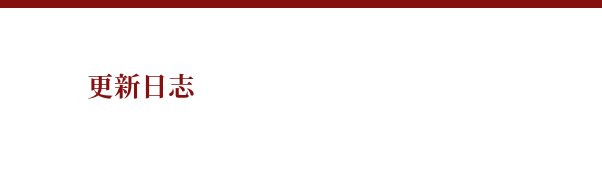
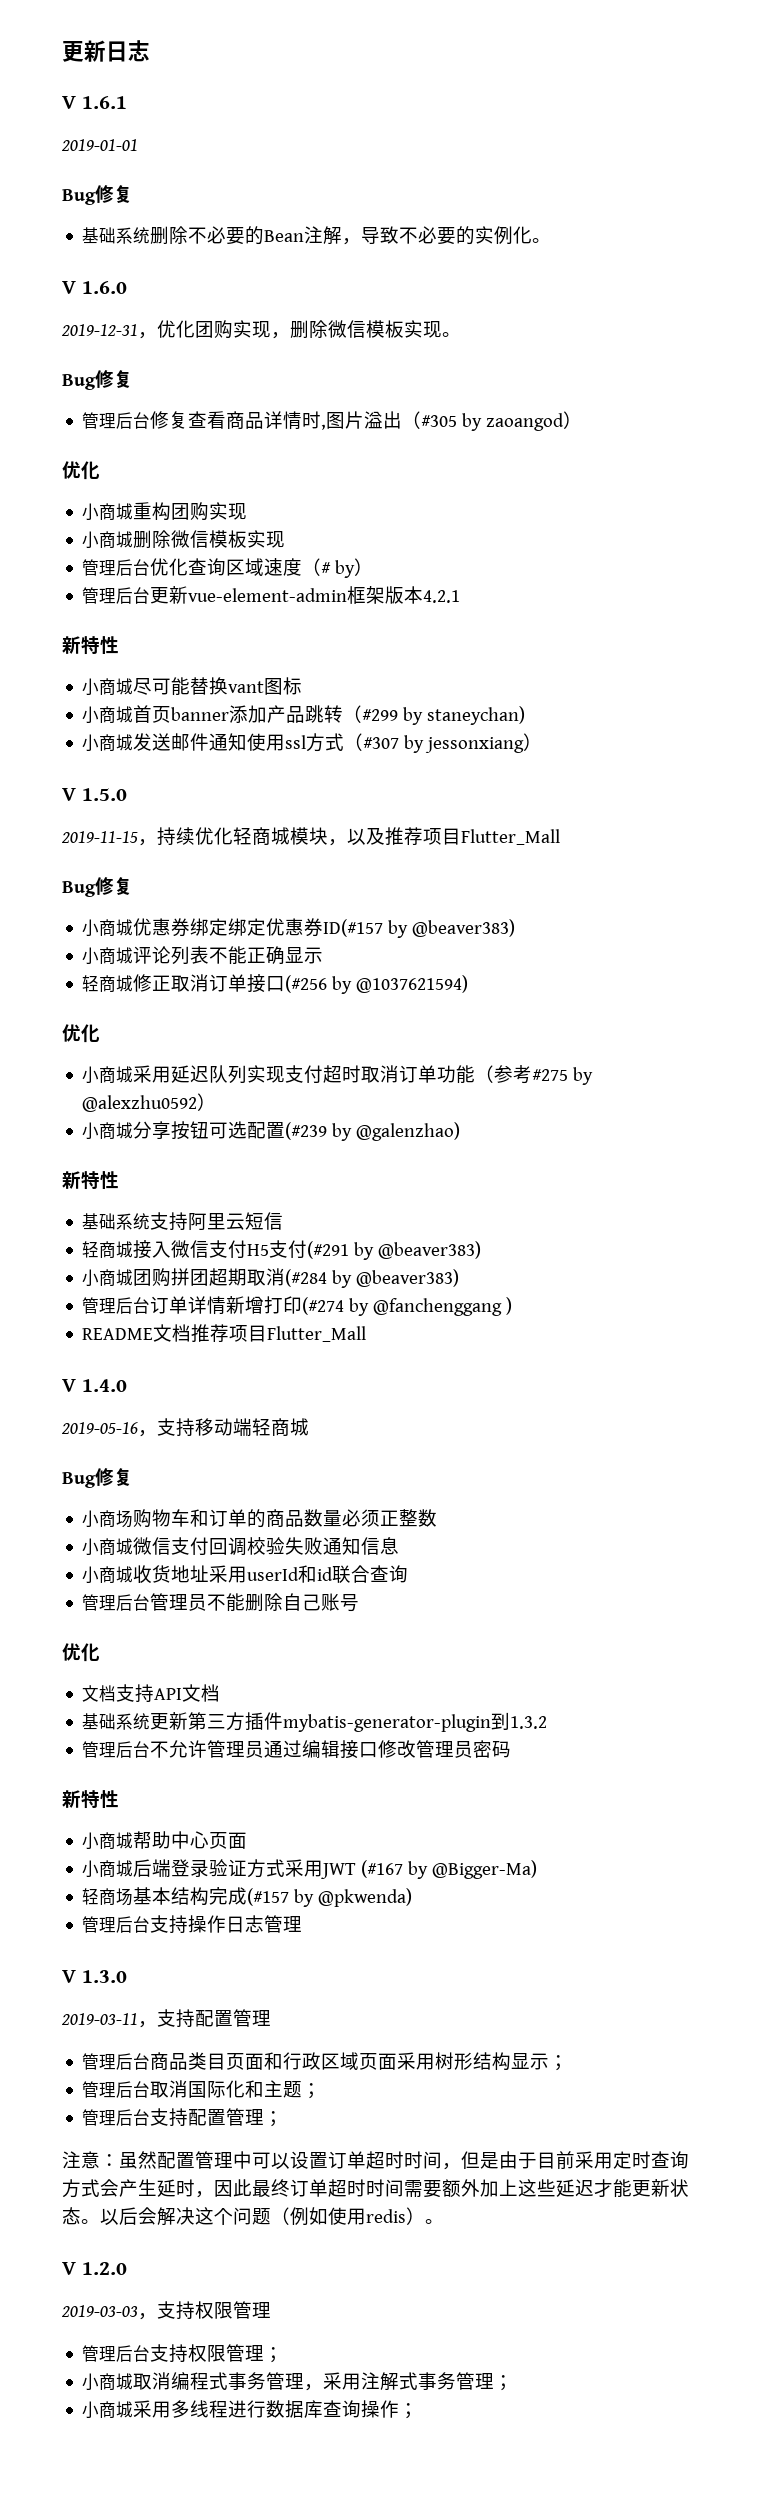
(197, 85) none -> [62,96,127,109] [61,139,138,151] [62,185,133,205] [82,226,552,245] [62,281,127,294] [61,320,461,339] [62,370,133,390] [82,411,583,431] [62,461,100,480] [82,502,248,521] [82,530,286,549] [82,558,374,578] [82,586,461,604] [62,636,119,655] [82,677,303,696] [82,705,526,725] [82,733,543,753] [62,788,127,801] [61,827,560,846] [62,877,133,897] [82,918,516,938] [82,946,324,965] [82,974,469,994] [62,1024,100,1043] [82,1065,594,1085] [82,1093,217,1112] [82,1121,461,1141] [62,1171,119,1190] [82,1212,284,1231] [82,1240,482,1260] [82,1268,460,1288] [82,1296,513,1316] [82,1324,367,1343] [62,1379,127,1392] [61,1418,309,1437] [62,1468,133,1488] [82,1509,438,1528] [82,1537,400,1556] [82,1565,409,1584] [82,1593,360,1612] [62,1643,100,1662] [82,1684,221,1703] [82,1712,548,1732] [82,1740,512,1759] [62,1790,119,1809] [82,1831,248,1850] [82,1859,538,1879] [82,1887,413,1907] [82,1915,303,1934] [62,1970,127,1983] [61,2009,271,2028] [82,2052,569,2071] [82,2080,322,2099] [82,2108,284,2127] [62,2151,689,2170] [62,2179,689,2198] [62,2207,444,2226] [62,2262,127,2275] [61,2301,271,2320] [82,2344,284,2363] [82,2372,514,2391] [82,2400,419,2419] // V 1.6.1 // 2019-01-01 // Bug修复 // 基础系统删除不必要的Bean注解，导致不必要的实例化。 // V 1.6.0 // 2019-12-31，优化团购实现，删除微信模板实现。 // Bug修复 // 管理后台修复查看商品详情时,图片溢出（#305 by zaoangod） // 优化 // 小商城重构团购实现 // 小商城删除微信模板实现 // 管理后台优化查询区域速度（# by） // 管理后台更新vue-element-admin框架版本4.2.1 // 新特性 // 小商城尽可能替换vant图标 // 小商城首页banner添加产品跳转（#299 by staneychan) // 小商城发送邮件通知使用ssl方式（#307 by jessonxiang） // V 1.5.0 // 2019-11-15，持续优化轻商城模块，以及推荐项目Flutter_Mall // Bug修复 // 小商城优惠券绑定绑定优惠券ID(#157 by @beaver383) // 小商城评论列表不能正确显示 // 轻商城修正取消订单接口(#256 by @1037621594) // 优化 // 小商城采用延迟队列实现支付超时取消订单功能（参考#275 by @alexzhu0592） // 小商城分享按钮可选配置(#239 by @galenzhao) // 新特性 // 基础系统支持阿里云短信 // 轻商城接入微信支付H5支付(#291 by @beaver383) // 小商城团购拼团超期取消(#284 by @beaver383) // 管理后台订单详情新增打印(#274 by @fanchenggang ) // README文档推荐项目Flutter_Mall // V 1.4.0 // 2019-05-16，支持移动端轻商城 // Bug修复 // 小商场购物车和订单的商品数量必须正整数 // 小商城微信支付回调校验失败通知信息 // 小商城收货地址采用userId和id联合查询 // 管理后台管理员不能删除自己账号 // 优化 // 文档支持API文档 // 基础系统更新第三方插件mybatis-generator-plugin到1.3.2 // 管理后台不允许管理员通过编辑接口修改管理员密码 // 新特性 // 小商城帮助中心页面 // 小商城后端登录验证方式采用JWT (#167 by @Bigger-Ma) // 轻商场基本结构完成(#157 by @pkwenda) // 管理后台支持操作日志管理 // V 1.3.0 // 2019-03-11，支持配置管理 // 管理后台商品类目页面和行政区域页面采用树形结构显示； // 管理后台取消国际化和主题； // 管理后台支持配置管理； // 注意：虽然配置管理中可以设置订单超时时间，但是由于目前采用定时查询方式会产生延时，因此最终订单超时时间需要额外加上这些延迟才能更新状态。以后会解决这个问题（例如使用redis）。 // V 1.2.0 // 2019-03-03，支持权限管理 // 管理后台支持权限管理； // 小商城取消编程式事务管理，采用注解式事务管理； // 小商城采用多线程进行数据库查询操作；

